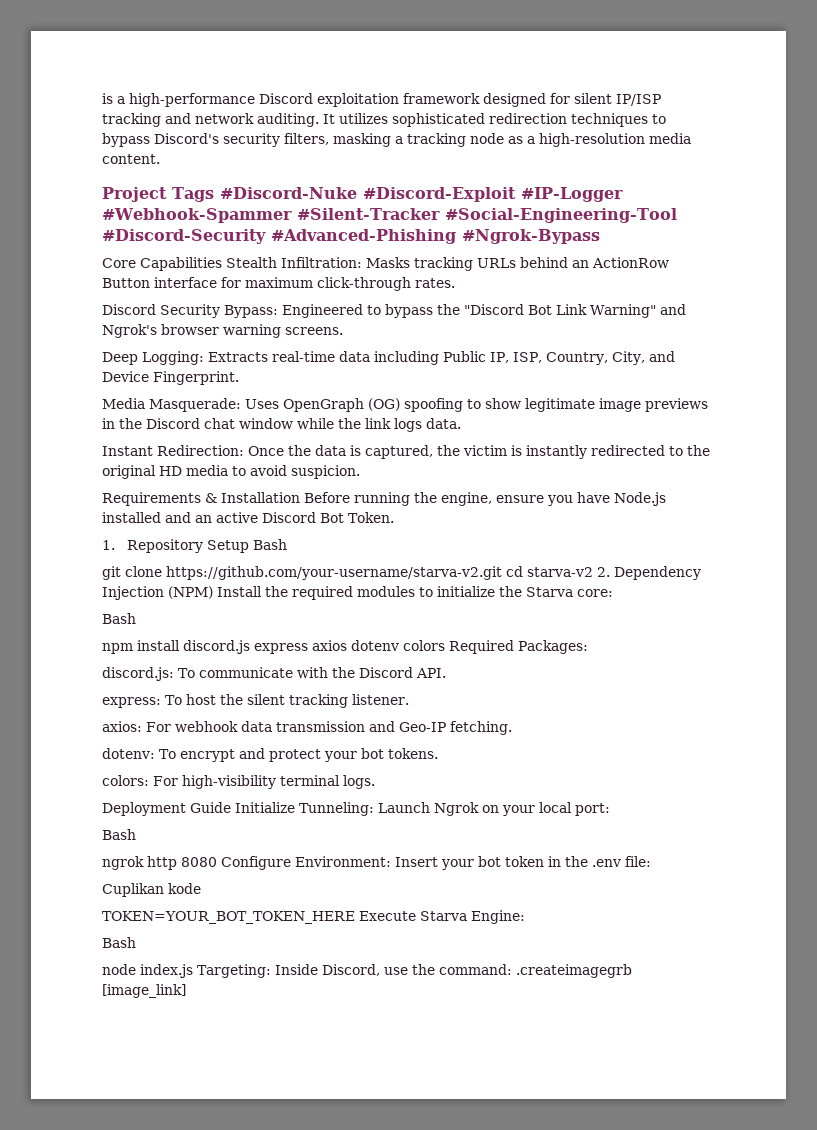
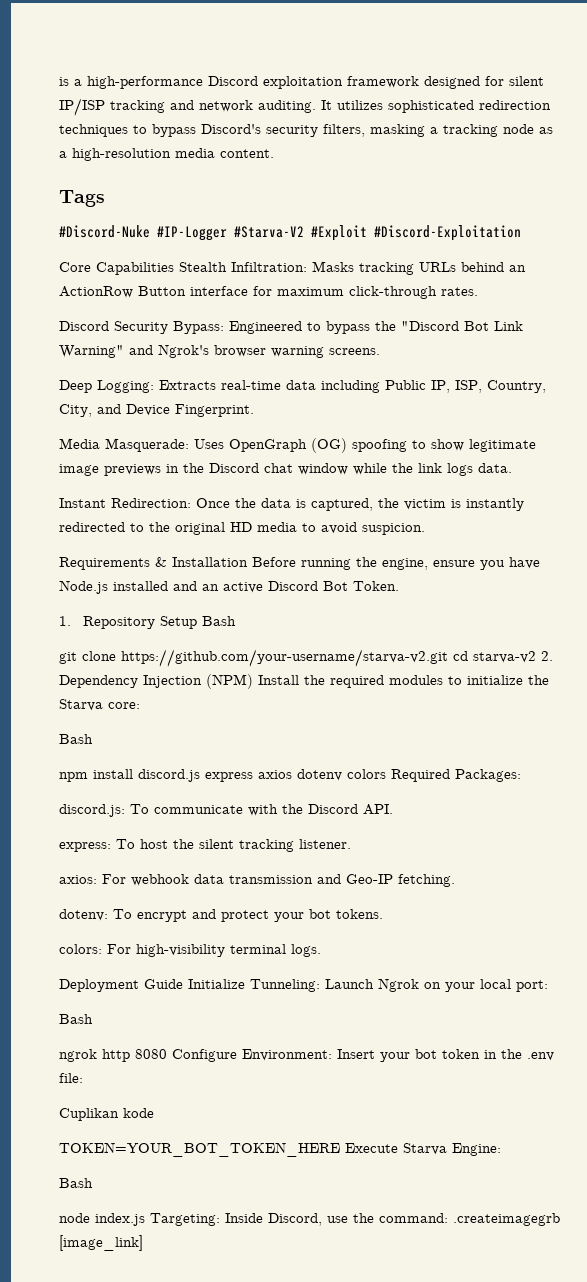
[102,187,167,202] Project -> (274, 153) none
[219,187,623,202] [102,208,677,223] [102,229,600,244] #Discord-Nuke #Discord-Exploit #IP-Logger #Webhook-Spammer #Silent-Tracker #Social-Engineering-Tool #Discord-Security #Advanced-Phishing #Ngrok-Bypass -> [59,225,521,241] // #Discord-Nuke #IP-Logger #Starva-V2 #Exploit #Discord-Exploitation

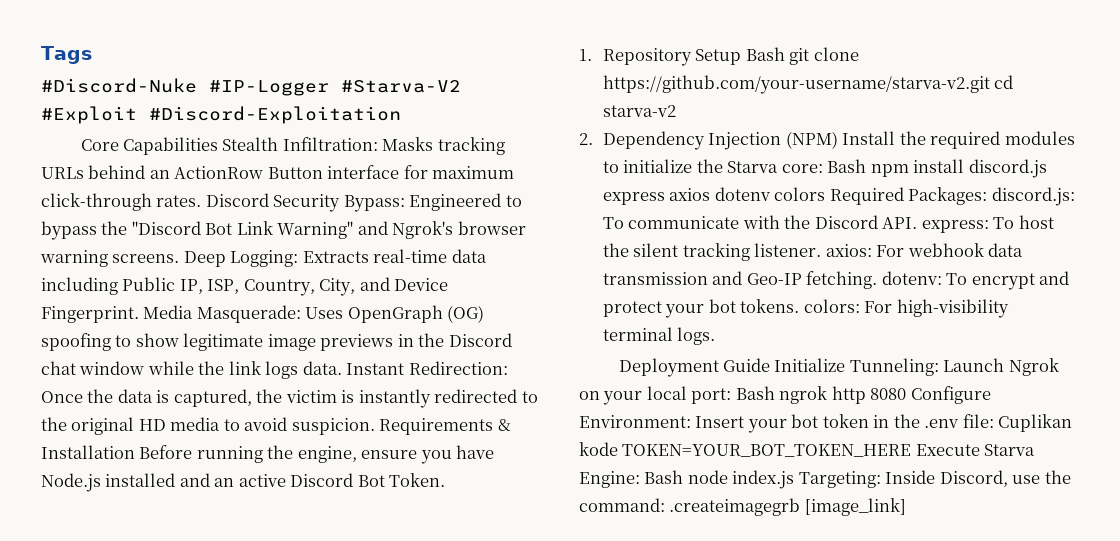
[59,76,544,89] [59,98,551,116] [59,124,553,137] [59,148,274,161] is a high-performance Discord exploitation framework designed for silent IP/ISP tracking and network auditing. It utilizes sophisticated redirection techniques to bypass Discord's security filters, masking a tracking node as a high-resolution media content. // -> (41, 55) none
(478, 291) // -> (202, 201) none
(380, 351) // -> (180, 258) none
(254, 410) // -> (139, 314) none
(512, 468) // -> (342, 368) none
(425, 529) // -> (375, 426) none
(236, 621) // -> (785, 54) none
(536, 657) none -> (677, 111) //
[59,734,93,744] // Bash // -> [827,159,867,173] Bash
(521, 775) // -> (988, 196) none
(393, 809) // -> (918, 223) none
(351, 844) // -> (822, 250) none
(455, 880) // -> (878, 280) none
(383, 914) // -> (800, 306) none
[59,1014,93,1024] // Bash // -> [735,386,775,400] Bash
(83, 1078) // -> (994, 421) none
(154, 1113) // -> (618, 449) none
[59,1178,93,1188] // Bash // -> [644,470,684,484] Bash

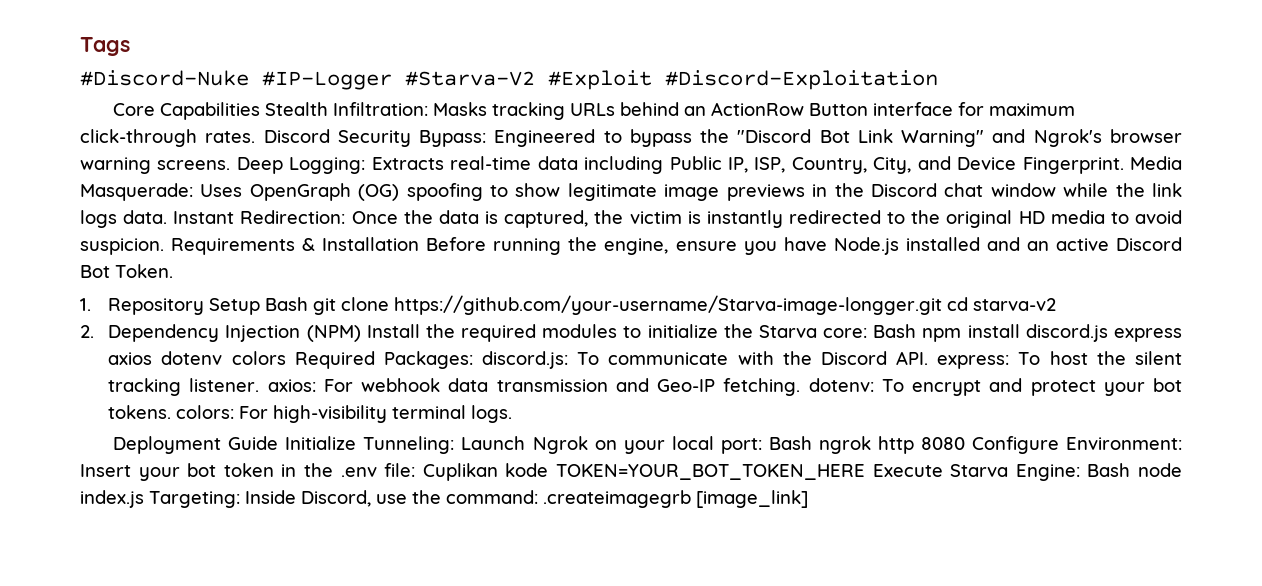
[603,75,991,94] https://github.com/your-username/starva-v2.git -> [394,295,943,315] https://github.com/your-username/Starva-image-longger.git

